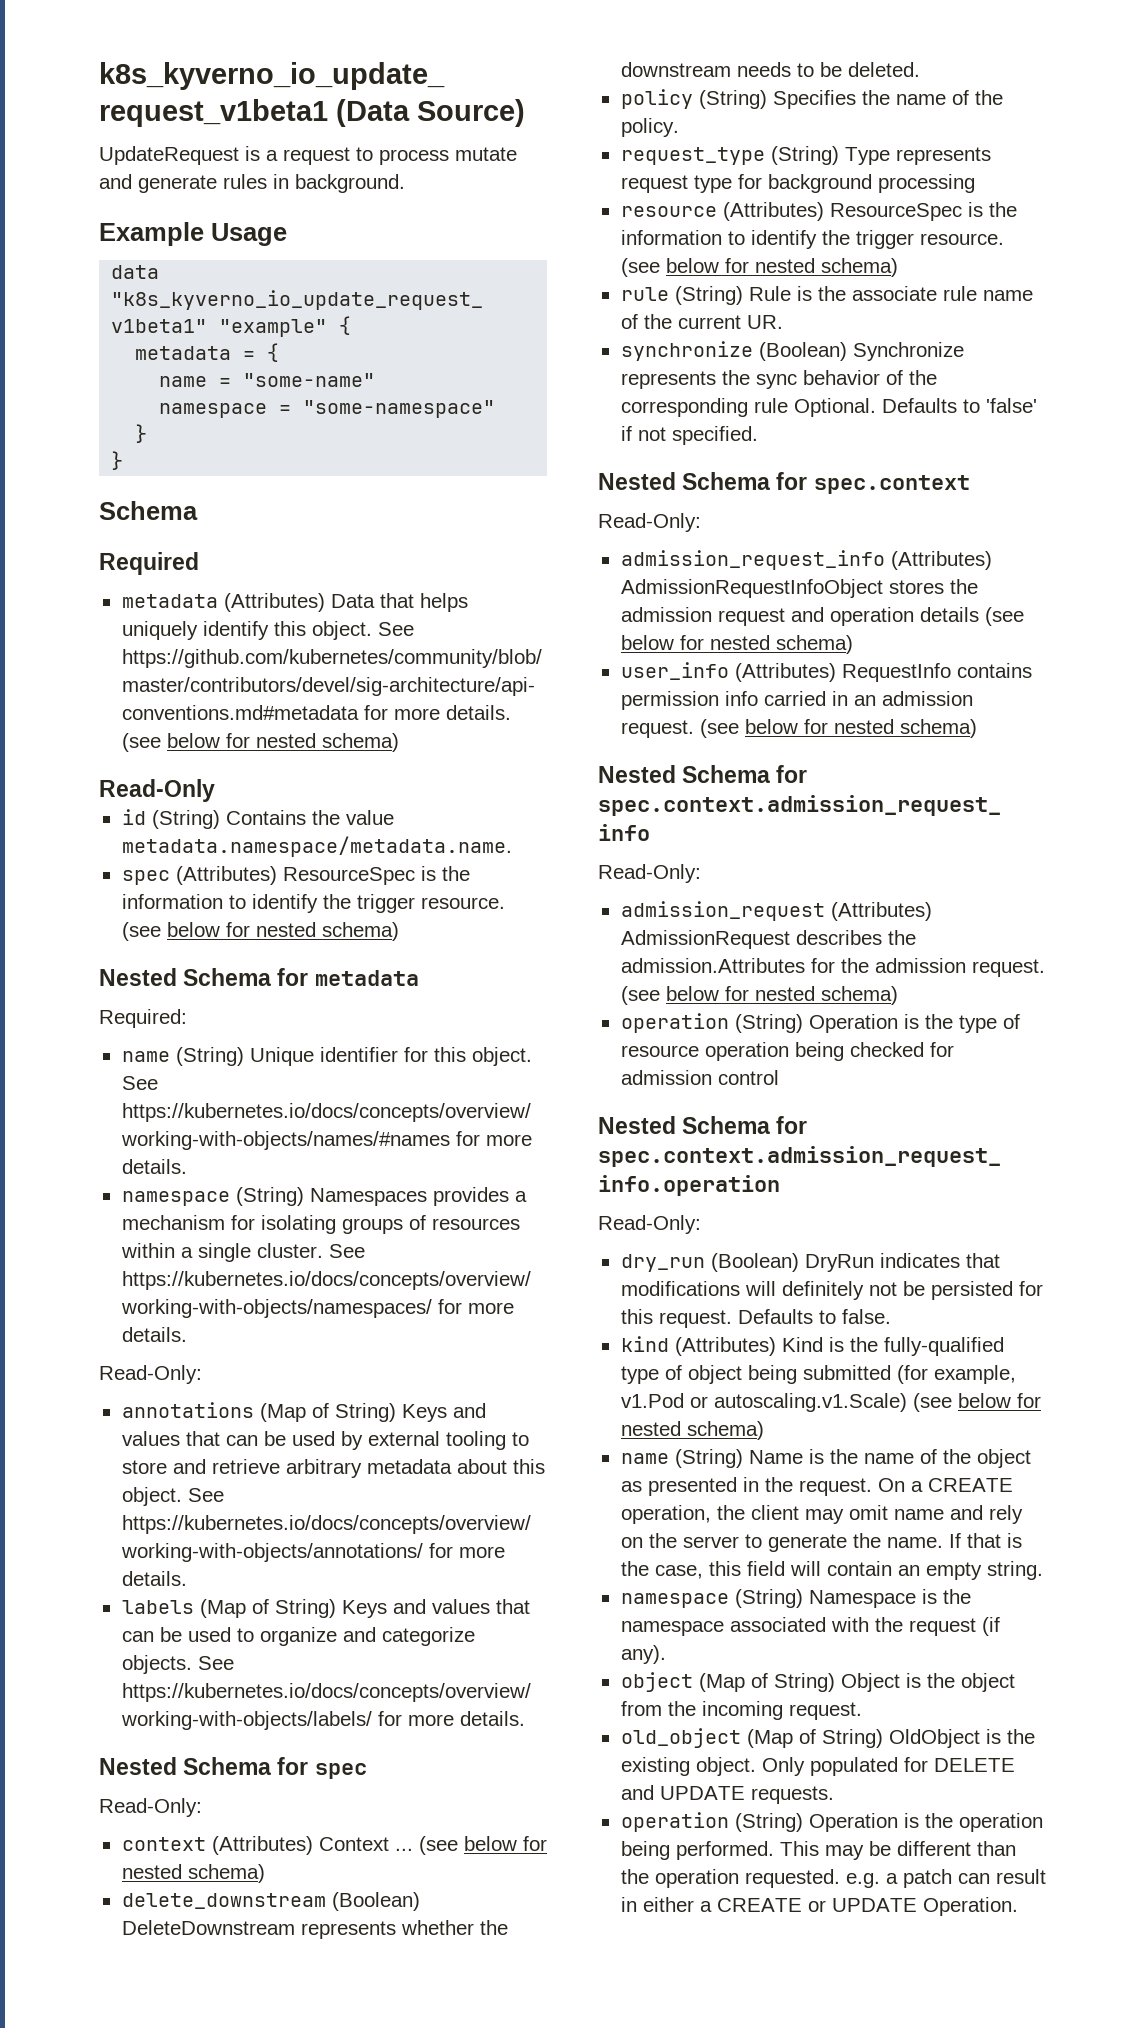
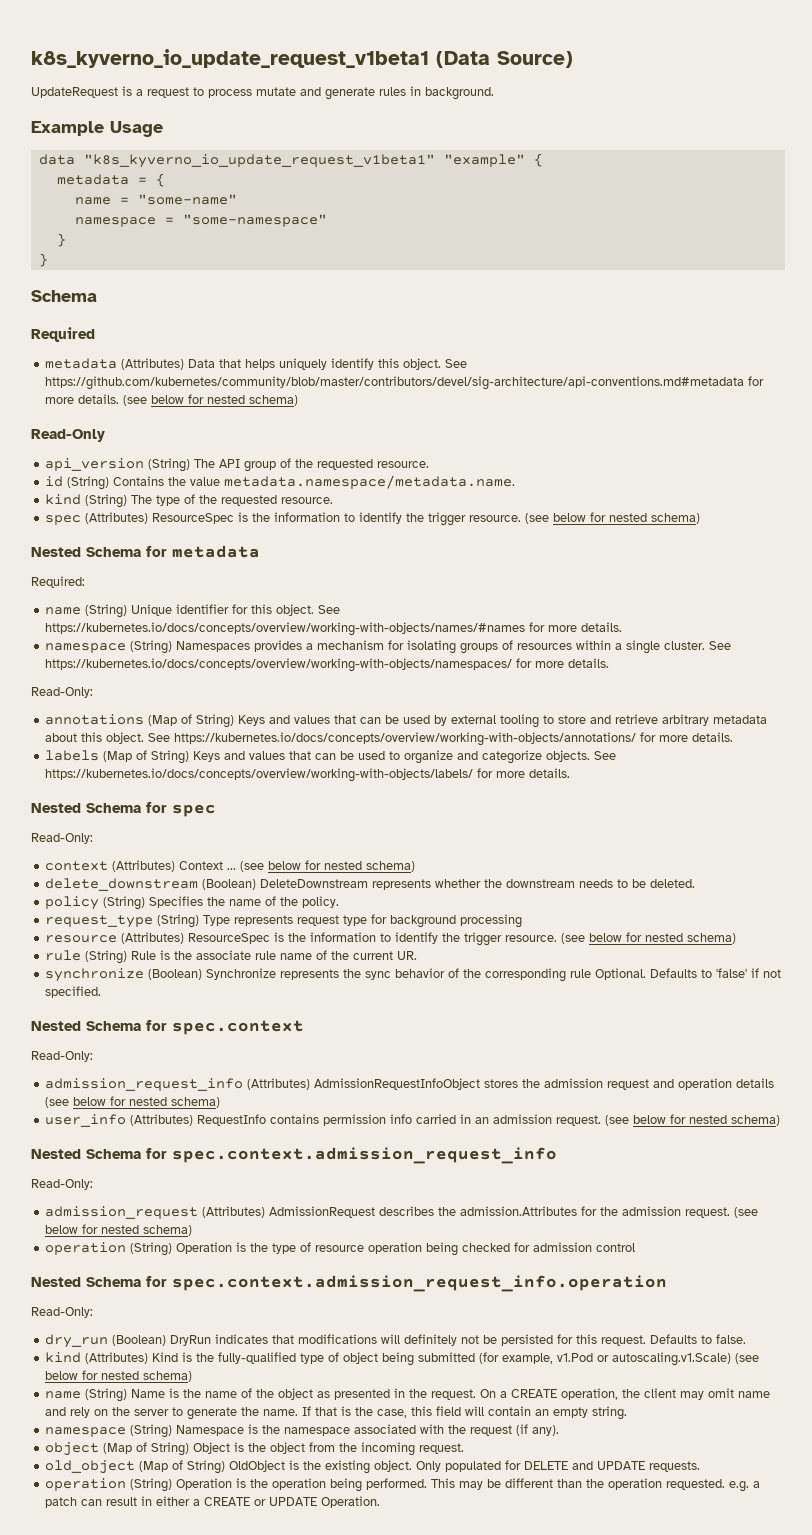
(215, 790) none -> [45,458,430,472] // api_version (String) The API group of the requested resource.
(512, 846) none -> [45,494,334,508] // kind (String) The type of the requested resource.

